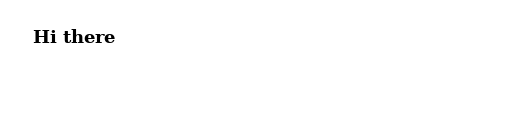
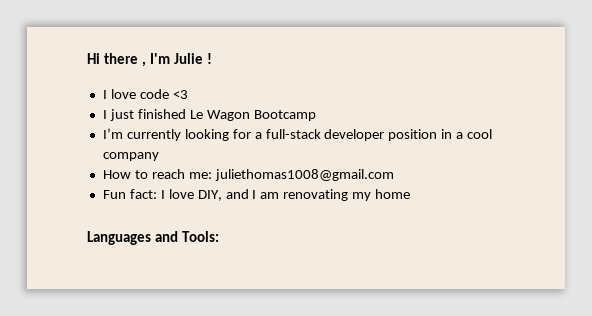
(115, 36) none -> [142,53,213,67] [102,89,188,99] [102,109,316,121] [102,128,493,141] [102,152,159,161] [102,169,394,181] [102,189,411,201] [87,231,220,245] , I'm Julie ! // I love code <3 // I just finished Le Wagon Bootcamp // I’m currently looking for a full-stack developer position in a cool company // How to reach me: juliethomas1008@gmail.com // Fun fact: I love DIY, and I am renovating my home // Languages and Tools:

